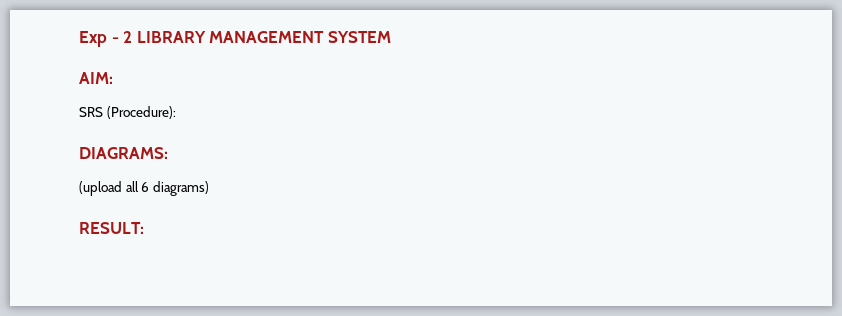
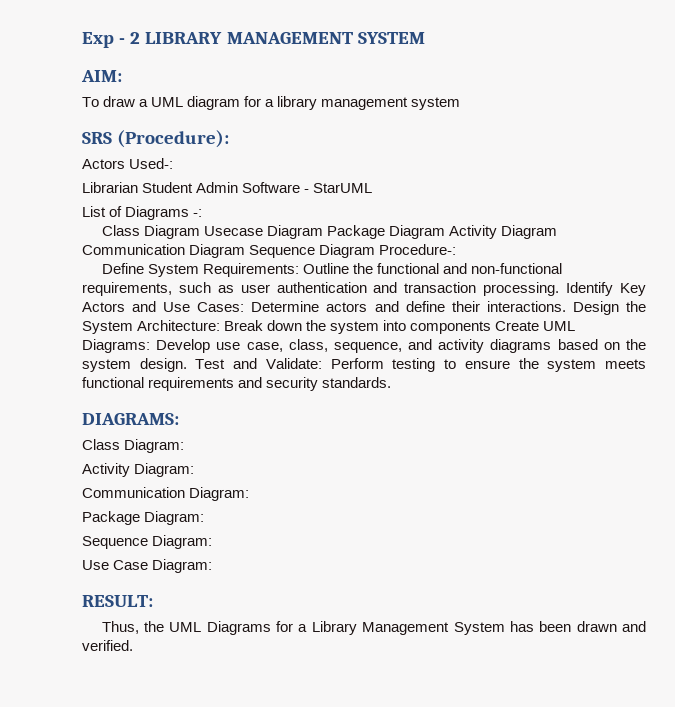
[79,106,176,119] [79,147,168,159] [79,181,209,196] [79,222,144,234] SRS (Procedure): // DIAGRAMS: // (upload all 6 diagrams) // RESULT: -> [82,96,461,110] [82,130,230,148] [82,158,174,169] [82,182,373,193] [82,206,203,220] [101,225,557,239] [82,244,457,258] [101,263,562,277] [82,282,647,296] [82,301,647,315] [82,320,576,334] [82,339,647,353] [82,358,647,372] [82,377,392,391] [82,413,179,425] [82,439,185,453] [82,463,195,477] [82,487,250,501] [82,511,205,525] [82,535,213,549] [82,559,213,573] [82,595,153,607] [101,621,646,635] [82,640,133,651] To draw a UML diagram for a library management system // SRS (Procedure): // Actors Used-: // Librarian Student Admin Software - StarUML // List of Diagrams -: // Class Diagram Usecase Diagram Package Diagram Activity Diagram Communication Diagram Sequence Diagram Procedure-: // Define System Requirements: Outline the functional and non-functional requirements, such as user authentication and transaction processing. Identify Key Actors and Use Cases: Determine actors and define their interactions. Design the System Architecture: Break down the system into components Create UML Diagrams: Develop use case, class, sequence, and activity diagrams based on the system design. Test and Validate: Perform testing to ensure the system meets functional requirements and security standards. // DIAGRAMS: // Class Diagram: // Activity Diagram: // Communication Diagram: // Package Diagram: // Sequence Diagram: // Use Case Diagram: // RESULT: // Thus, the UML Diagrams for a Library Management System has been drawn and verified.

